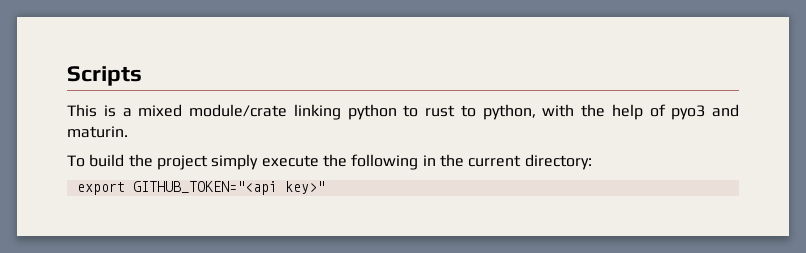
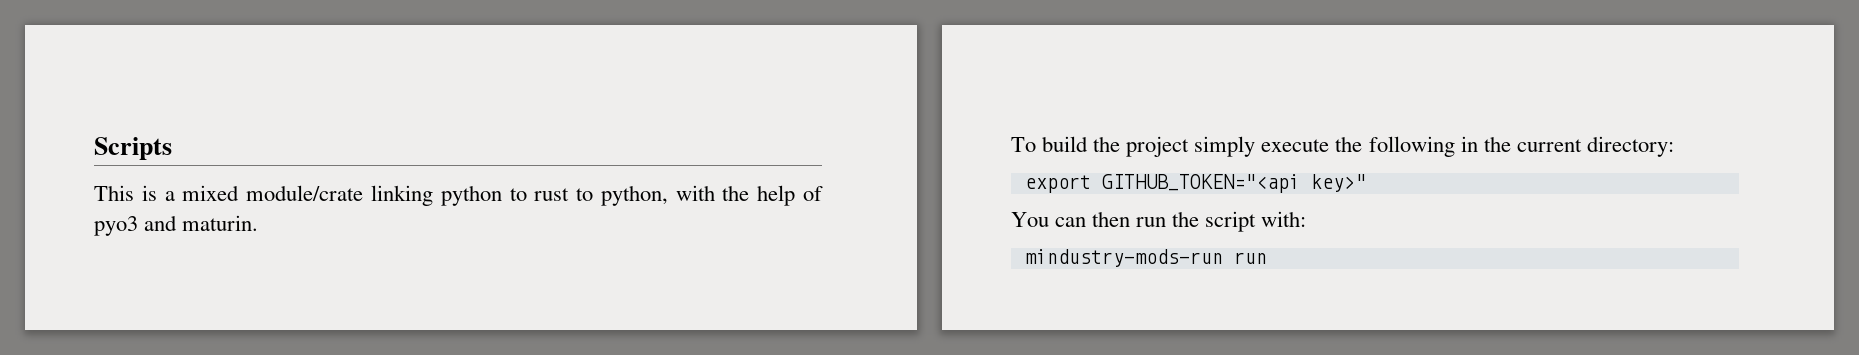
(325, 187) none -> [1011,211,1307,232] [1024,249,1267,267] // You can then run the script with: // mindustry-mods-run run

